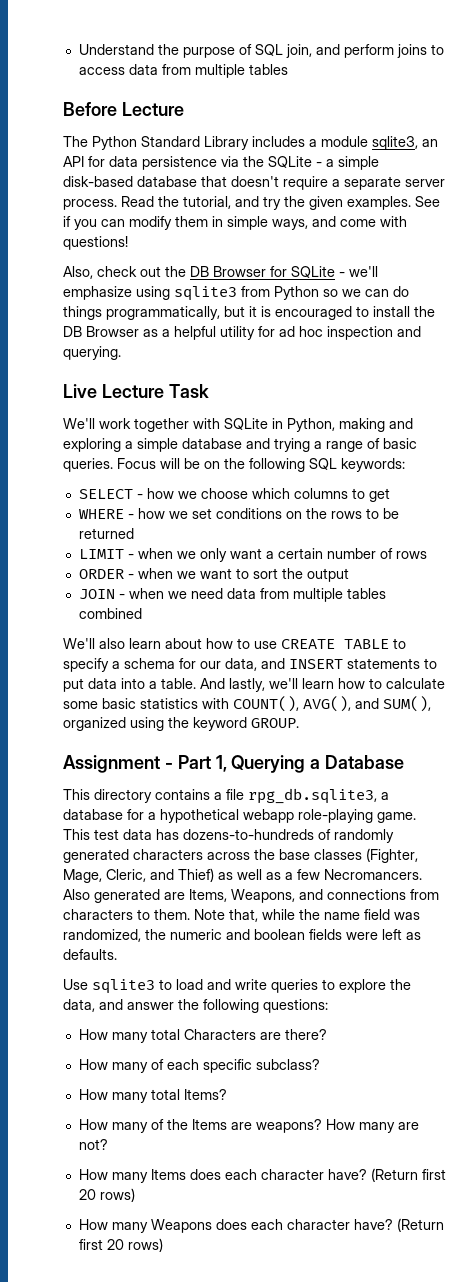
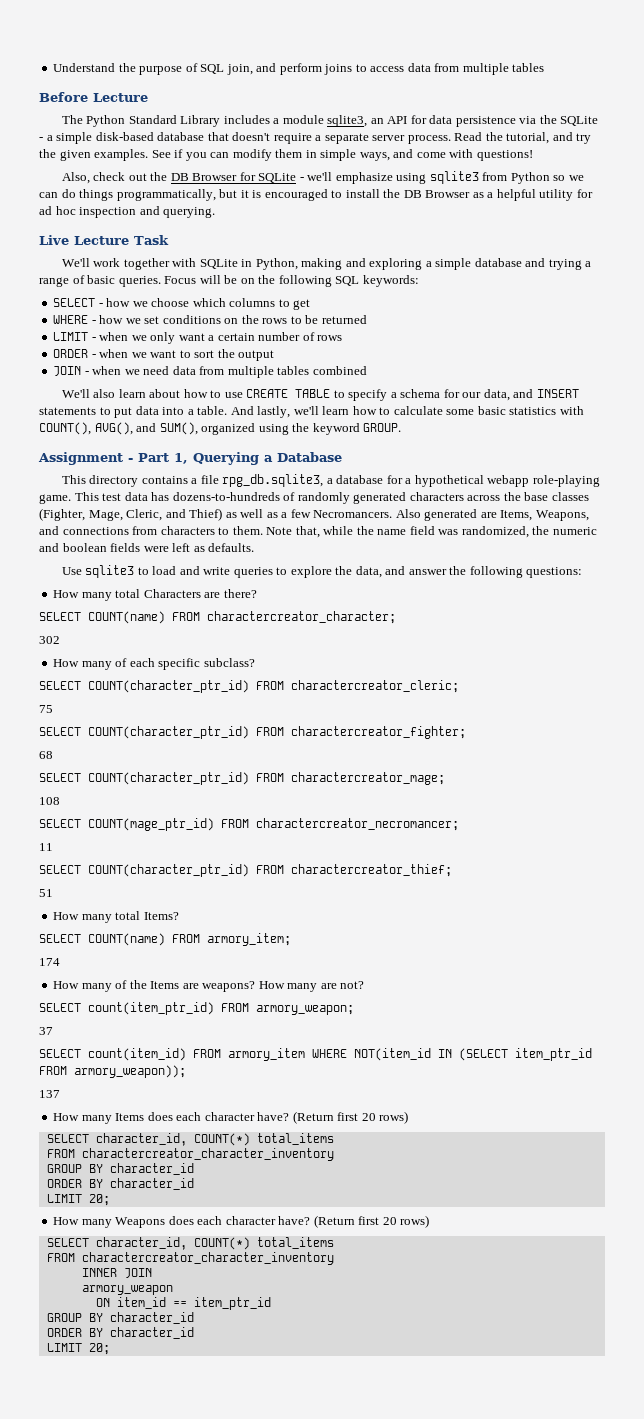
(327, 1034) none -> [39,611,396,624] [39,636,60,644] // SELECT COUNT(name) FROM charactercreator_character; // 302
(320, 1064) none -> [39,680,459,693] [39,705,53,713] [39,726,466,739] [39,751,53,759] [39,772,445,785] [39,797,60,805] [39,818,459,831] [39,843,53,851] [39,864,452,877] [39,889,53,897] // SELECT COUNT(character_ptr_id) FROM charactercreator_cleric; // 75 // SELECT COUNT(character_ptr_id) FROM charactercreator_fighter; // 68 // SELECT COUNT(character_ptr_id) FROM charactercreator_mage; // 108 // SELECT COUNT(mage_ptr_id) FROM charactercreator_necromancer; // 11 // SELECT COUNT(character_ptr_id) FROM charactercreator_thief; // 51
(227, 1094) none -> [39,933,291,946] [39,958,60,966] // SELECT COUNT(name) FROM armory_item; // 174
(108, 1144) none -> [39,1002,354,1015] [39,1027,53,1035] [39,1048,592,1061] [39,1065,186,1078] [39,1090,60,1098] // SELECT count(item_ptr_id) FROM armory_weapon; // 37 // SELECT count(item_id) FROM armory_item WHERE NOT(item_id IN (SELECT item_ptr_id FROM armory_weapon)); // 137
(135, 1195) none -> [46,1133,334,1146] [46,1148,334,1161] [46,1163,194,1175] [46,1178,194,1190] [46,1194,110,1206] // SELECT character_id, COUNT(*) total_items // FROM charactercreator_character_inventory // GROUP BY character_id // ORDER BY character_id // LIMIT 20;
(163, 1245) none -> [46,1237,334,1250] [46,1252,334,1265] [81,1268,152,1278] [81,1285,173,1295] [95,1297,271,1310] [46,1312,194,1324] [46,1327,194,1339] [46,1343,110,1355] // SELECT character_id, COUNT(*) total_items // FROM charactercreator_character_inventory // INNER JOIN // armory_weapon // ON item_id == item_ptr_id // GROUP BY character_id // ORDER BY character_id // LIMIT 20;

